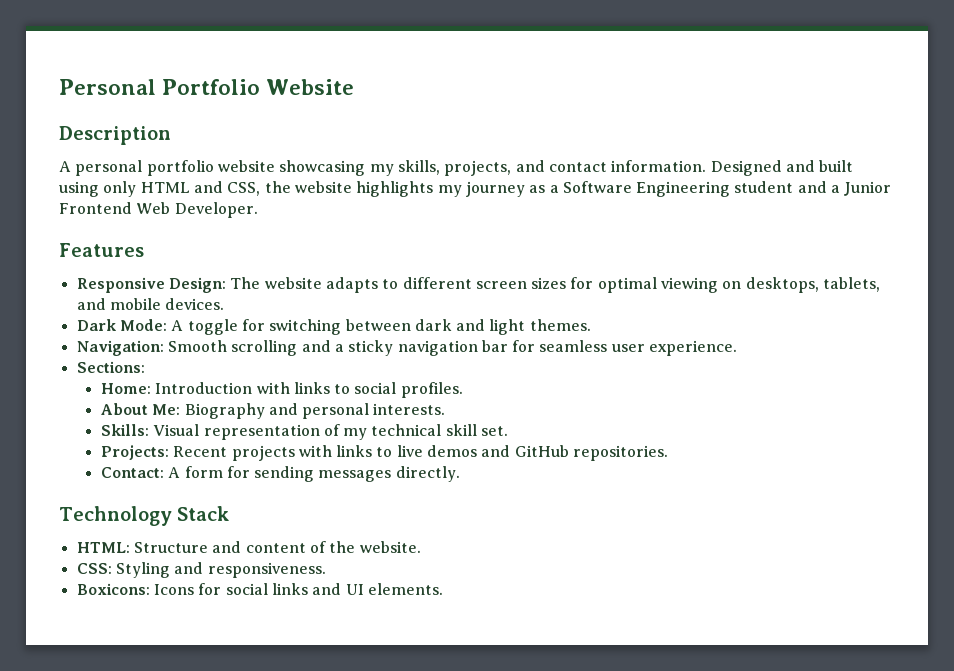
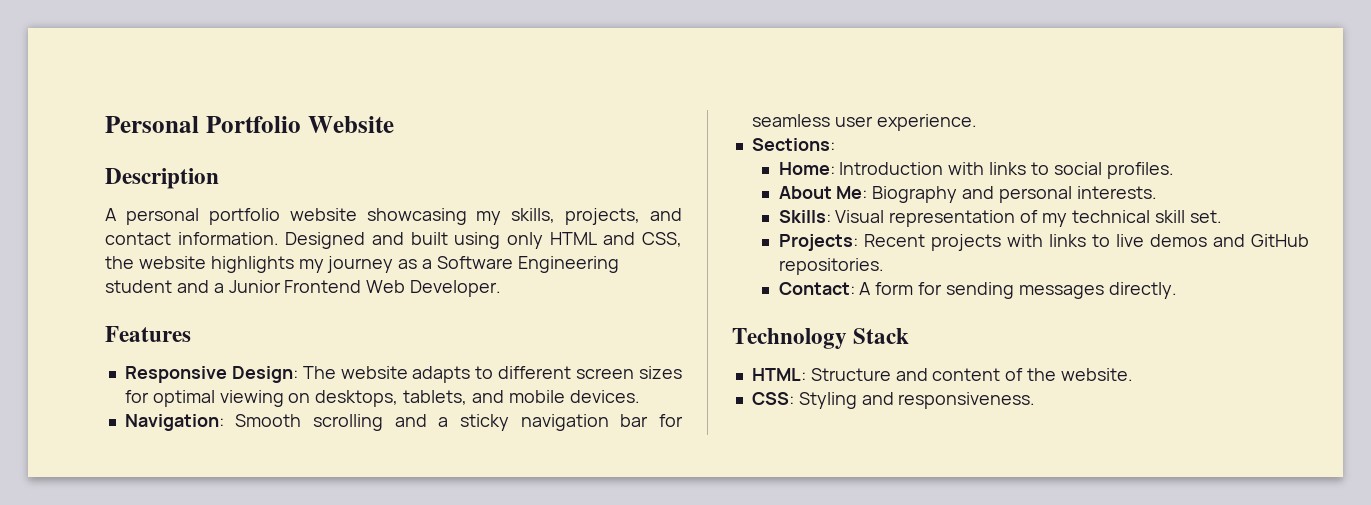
[76,319,591,335] // Dark Mode: A toggle for switching between dark and light themes. -> (640, 396) none
[76,583,443,595] // Boxicons: Icons for social links and UI elements. -> (1036, 400) none

